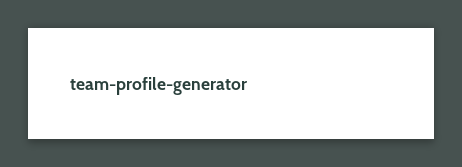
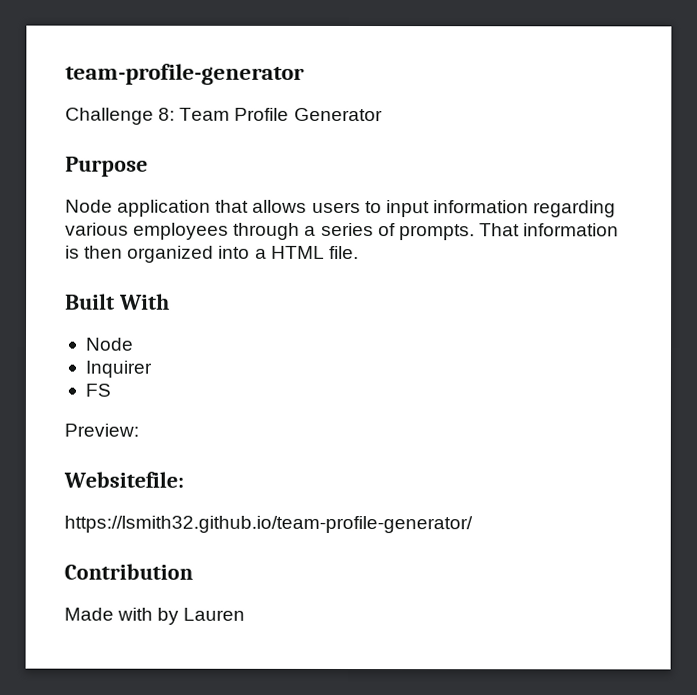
(247, 86) none -> [65,107,383,125] [65,156,148,177] [65,199,617,218] [65,222,620,241] [65,245,359,263] [65,293,170,310] [84,337,134,351] [84,360,152,378] [84,383,111,397] [64,423,139,437] [63,471,184,488] [64,515,473,534] [64,563,193,580] [64,607,246,625] // Challenge 8: Team Profile Generator // Purpose // Node application that allows users to input information regarding various employees through a series of prompts. That information is then organized into a HTML file. // Built With // Node // Inquirer // FS // Preview: // Websitefile: // https://lsmith32.github.io/team-profile-generator/ // Contribution // Made with by Lauren

